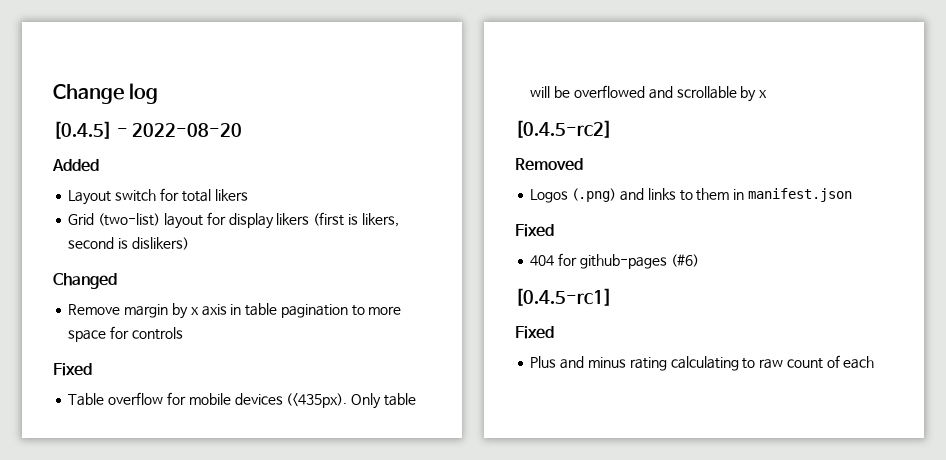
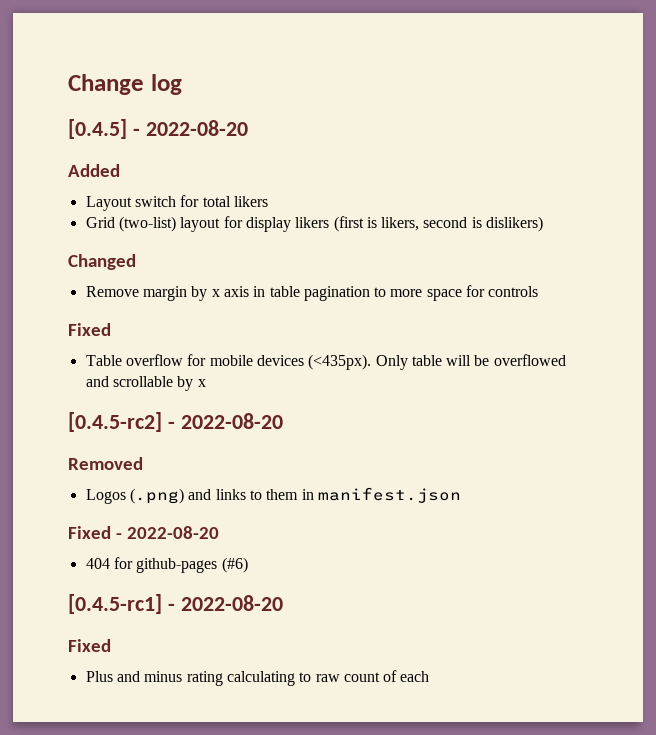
(612, 129) none -> [167,413,283,429] - 2022-08-20
(554, 230) none -> [115,526,219,539] - 2022-08-20
(612, 297) none -> [167,595,283,611] - 2022-08-20

